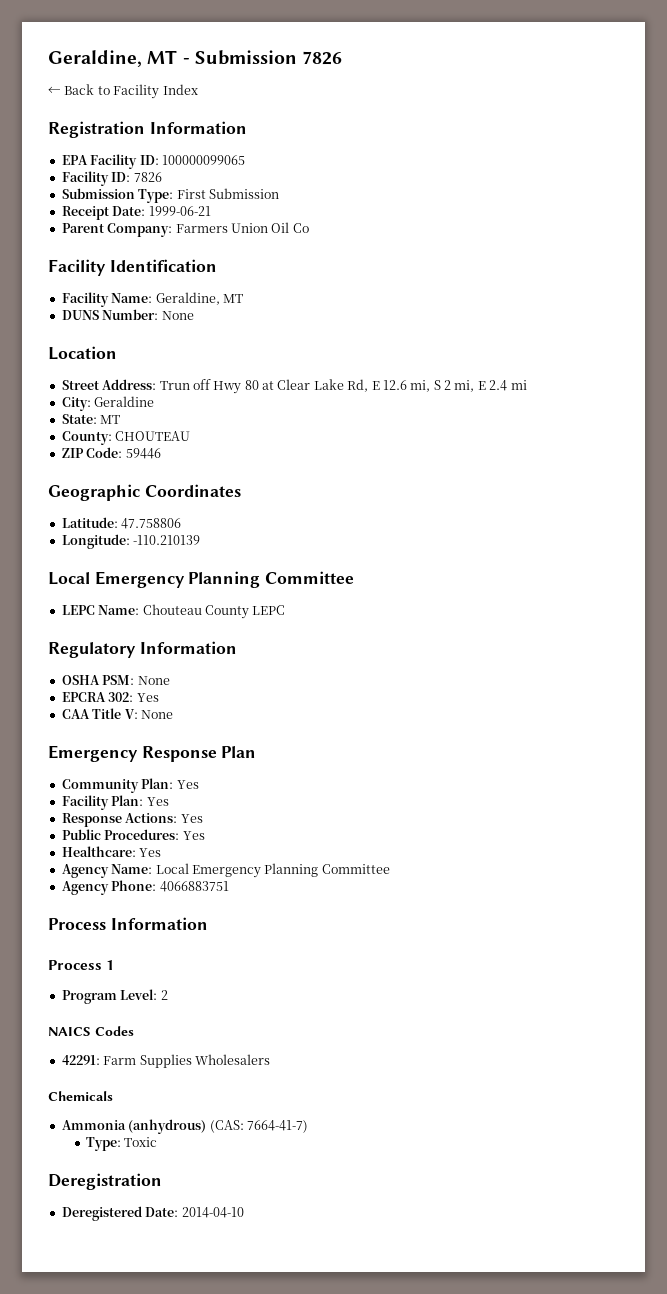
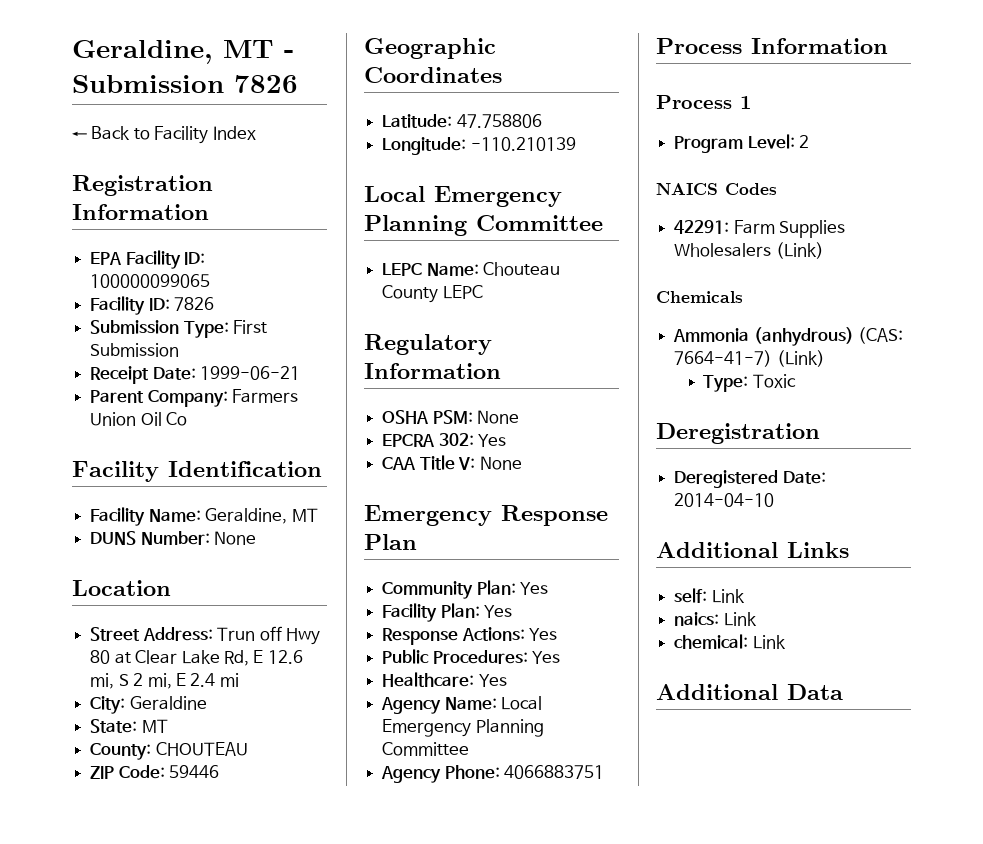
(270, 1059) none -> [775,242,824,259] (Link)
(308, 1126) none -> [776,350,825,367] (Link)
(244, 1212) none -> [656,542,849,558] [674,588,745,603] [674,612,757,626] [674,634,786,649] [656,684,843,700] // Additional Links // self: Link // naics: Link // chemical: Link // Additional Data

